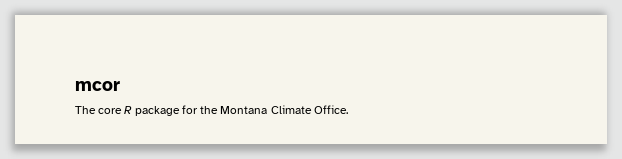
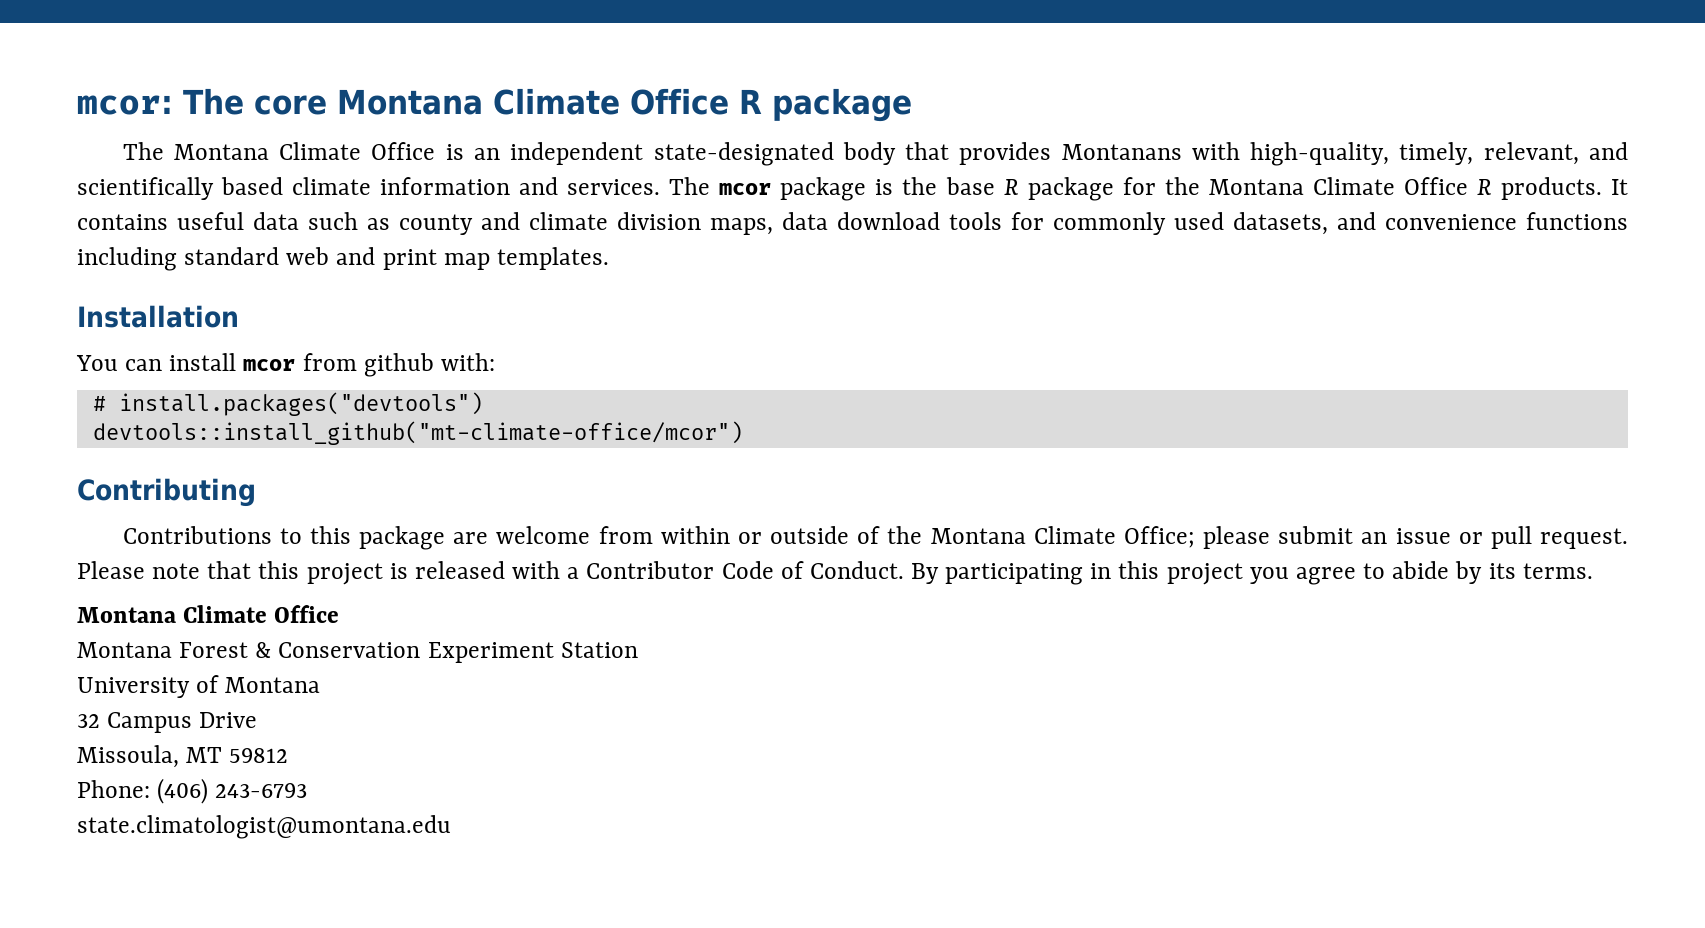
[75,81,120,91] [75,106,123,114] mcor // The core -> [77,88,912,122] [122,142,1629,166] [77,177,995,201] mcor: The core Montana Climate Office R package // The Montana Climate Office is an independent state-designated body that provides Montanans with high-quality, timely, relevant, and scientifically based climate information and services. The mcor package is the base
[313,105,348,114] Office. -> [1403,177,1628,200] [77,212,1628,235] [77,247,609,271] [77,305,239,328] [76,353,495,377] [92,392,483,416] [92,421,743,445] [77,478,256,507] [122,526,1629,550] [77,561,1593,585] [77,605,340,623] [77,642,638,663] [77,675,321,698] [77,712,258,733] [77,745,289,768] [77,778,308,804] [77,815,451,839] Office R products. It contains useful data such as county and climate division maps, data download tools for commonly used datasets, and convenience functions including standard web and print map templates. // Installation // You can install mcor from github with: // # install.packages("devtools") // devtools::install_github("mt-climate-office/mcor") // Contributing // Contributions to this package are welcome from within or outside of the Montana Climate Office; please submit an issue or pull request. Please note that this project is released with a Contributor Code of Conduct. By participating in this project you agree to abide by its terms. // Montana Climate Office // Montana Forest & Conservation Experiment Station // University of Montana // 32 Campus Drive // Missoula, MT 59812 // Phone: (406) 243-6793 // state.climatologist@umontana.edu

